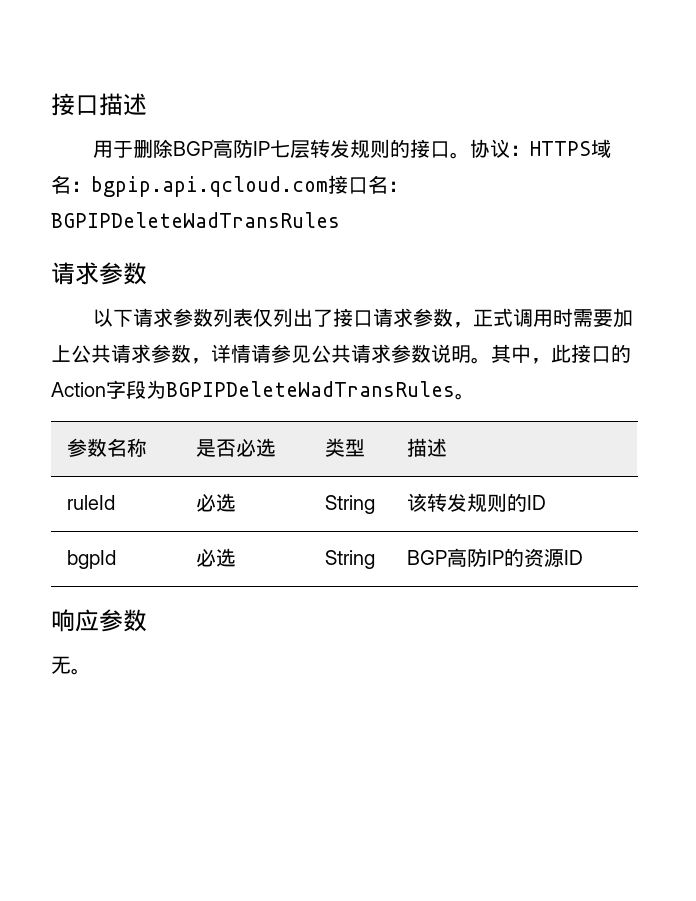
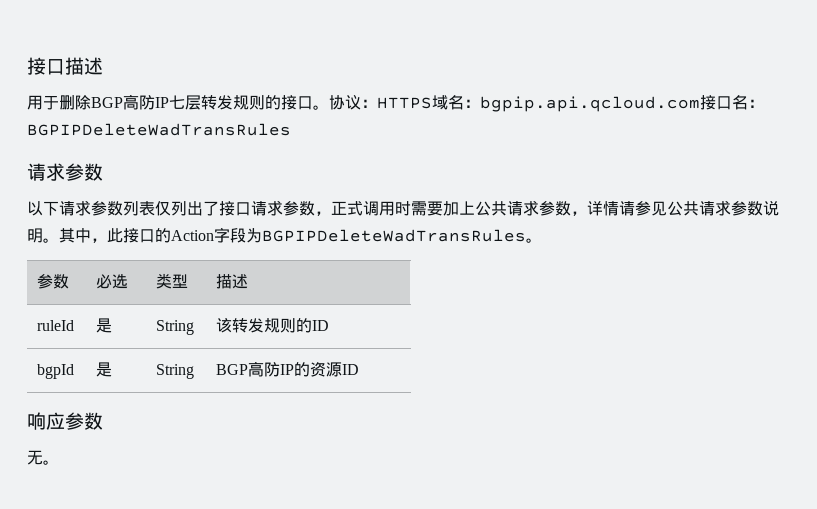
[106,438,147,457] [195,439,236,457] 名称 | 是否 -> (70, 281) |
[195,493,236,512] 必选 -> [96,318,113,333] 是
[195,548,236,567] 必选 -> [96,362,113,377] 是

